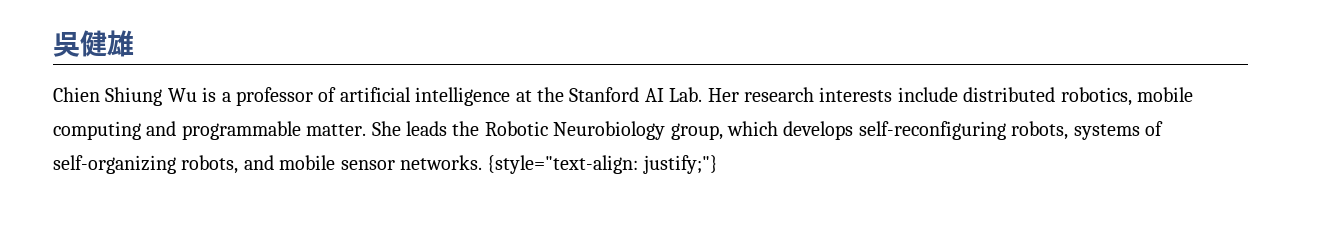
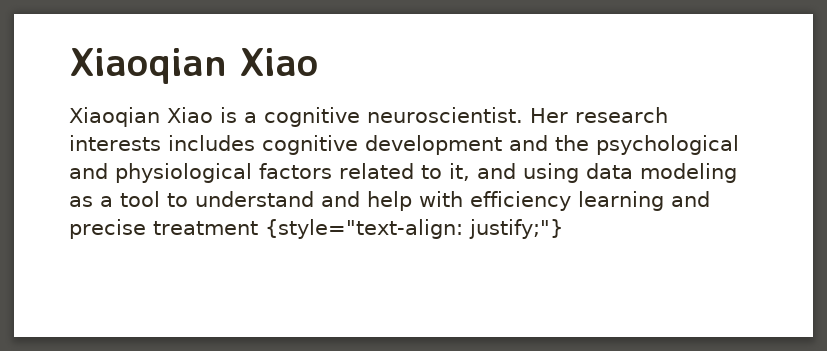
[53,30,134,57] [53,87,1193,106] [53,121,1163,140] [53,155,482,174] 吳健雄 // Chien Shiung Wu is a professor of artificial intelligence at the Stanford AI Lab. Her research interests include distributed robotics, mobile computing and programmable matter. She leads the Robotic Neurobiology group, which develops self-reconfiguring robots, systems of self-organizing robots, and mobile sensor networks. -> [69,48,319,84] [69,107,668,127] [69,135,739,155] [69,163,737,183] [69,191,710,211] [69,219,258,239] Xiaoqian Xiao // Xiaoqian Xiao is a cognitive neuroscientist. Her research interests includes cognitive development and the psychological and physiological factors related to it, and using data modeling as a tool to understand and help with efficiency learning and precise treatment

